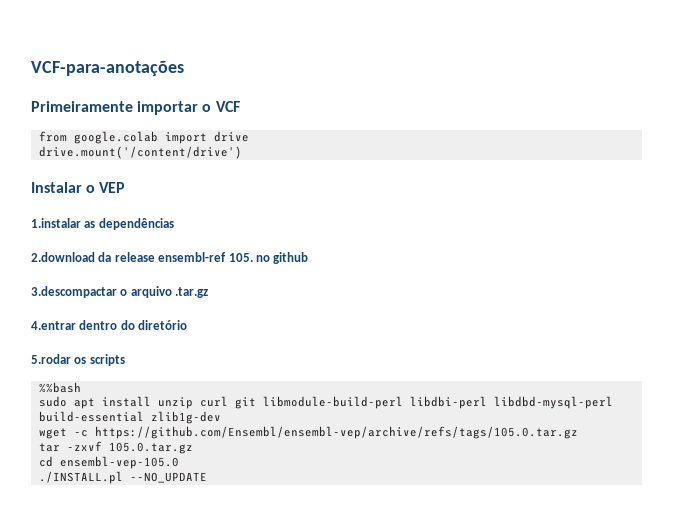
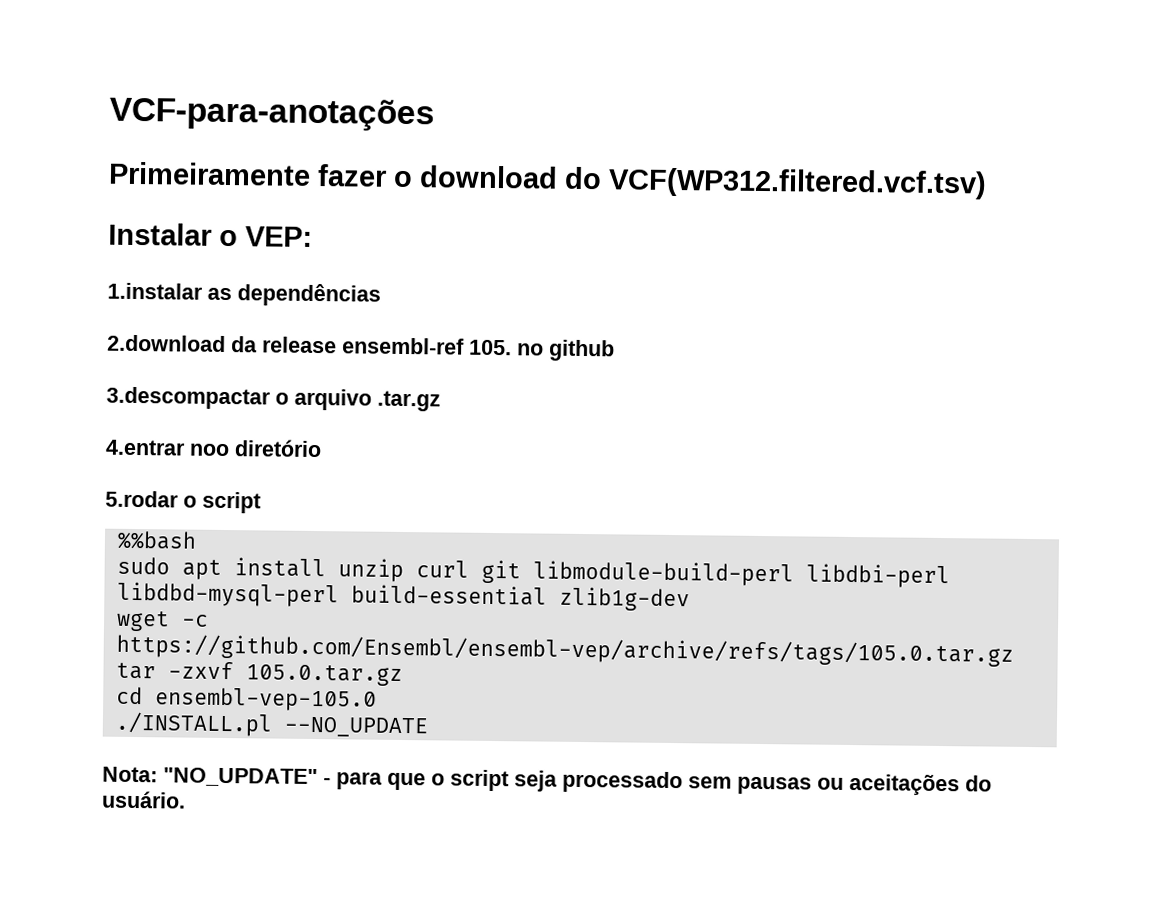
[137,101,240,115] [38,131,249,144] [38,146,242,159] importar o VCF // from google.colab import drive // drive.mount('/content/drive') -> [317,164,987,200] fazer o download do VCF(WP312.filtered.vcf.tsv)
[99,182,126,193] VEP -> [245,226,313,247] VEP:
[79,320,135,330] dentro do -> [189,443,230,457] noo
[74,354,125,366] os scripts -> [183,491,261,514] o script
(207, 477) none -> [102,766,992,797] [101,790,186,809] // Nota: "NO_UPDATE" - para que o script seja processado sem pausas ou aceitações do usuário.

